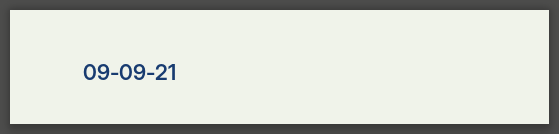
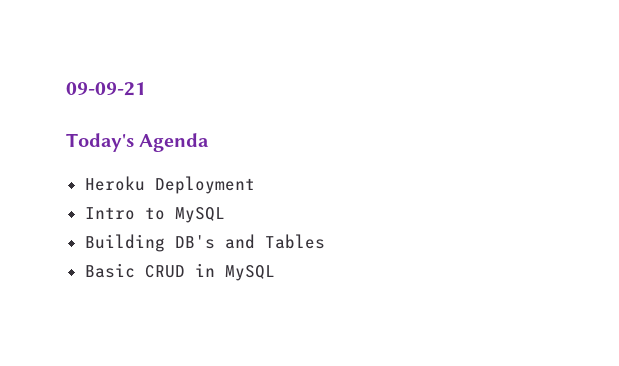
(176, 72) none -> [66,133,210,152] [84,176,255,194] [84,207,225,223] [84,234,325,252] [84,263,275,281] // Today's Agenda // Heroku Deployment // Intro to MySQL // Building DB's and Tables // Basic CRUD in MySQL

